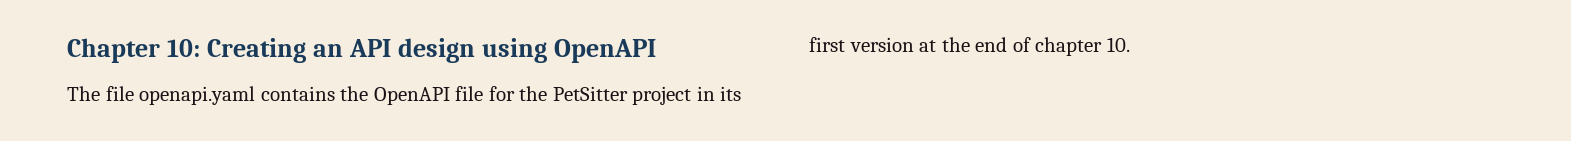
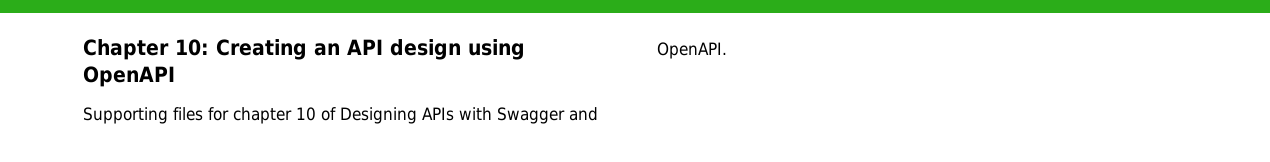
[67,86,742,105] [809,37,1130,56] The file openapi.yaml contains the OpenAPI file for the PetSitter project in its first version at the end of chapter 10. -> [83,107,598,124] [657,42,727,59] Supporting files for chapter 10 of Designing APIs with Swagger and OpenAPI.

